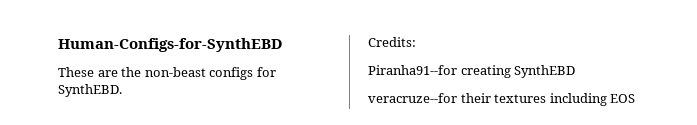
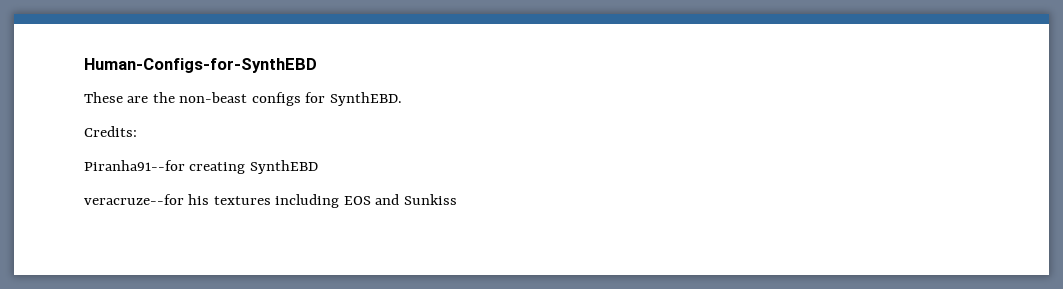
[460,93,491,103] their -> [188,194,210,205] his
(636, 98) none -> [375,194,457,205] and Sunkiss

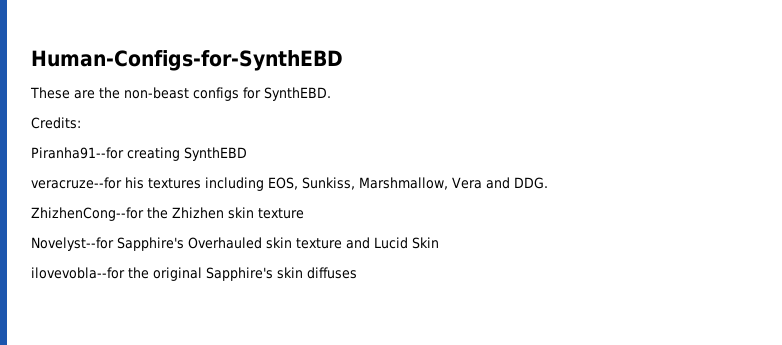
[343,194,457,205] EOS and Sunkiss -> [268,177,548,190] [31,207,304,221] [31,237,439,251] [31,267,357,281] EOS, Sunkiss, Marshmallow, Vera and DDG. // ZhizhenCong--for the Zhizhen skin texture // Novelyst--for Sapphire's Overhauled skin texture and Lucid Skin // ilovevobla--for the original Sapphire's skin diffuses

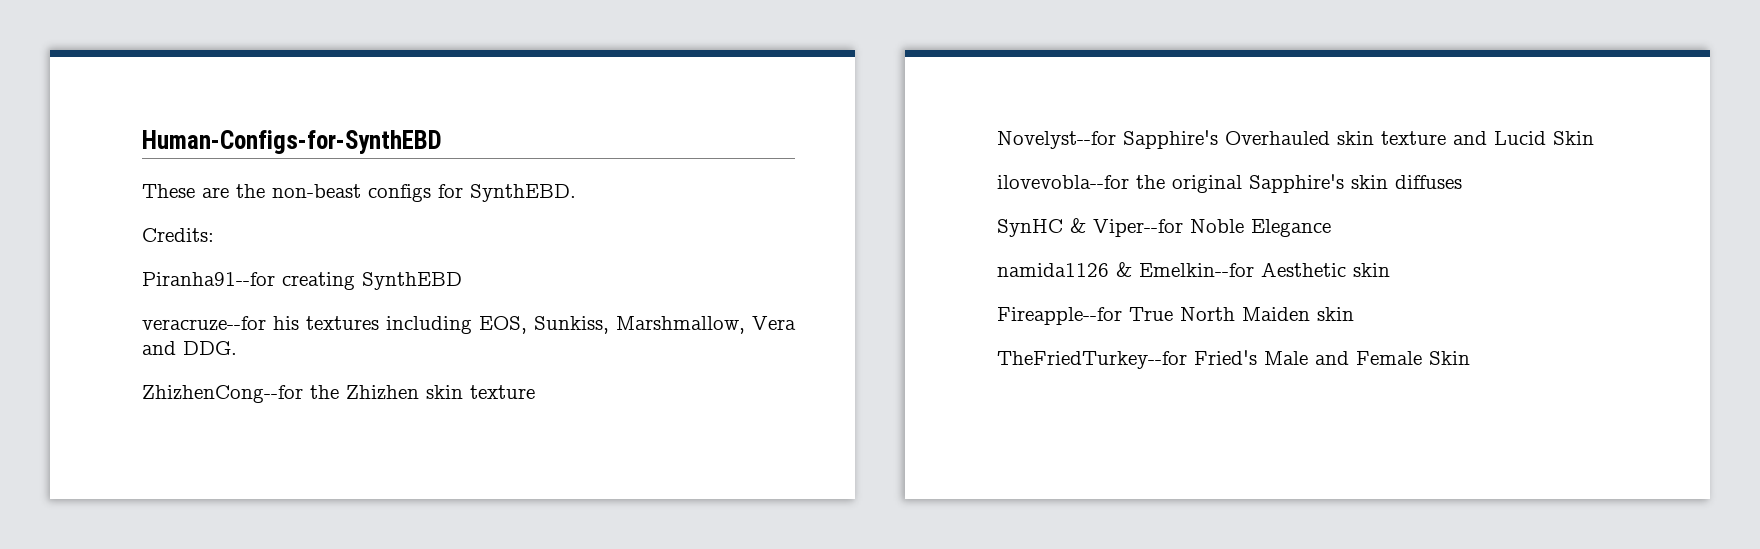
(357, 273) none -> [997,218,1331,237] [997,262,1390,277] [997,307,1354,325] [997,350,1470,369] // SynHC & Viper--for Noble Elegance // namida1126 & Emelkin--for Aesthetic skin // Fireapple--for True North Maiden skin // TheFriedTurkey--for Fried's Male and Female Skin

